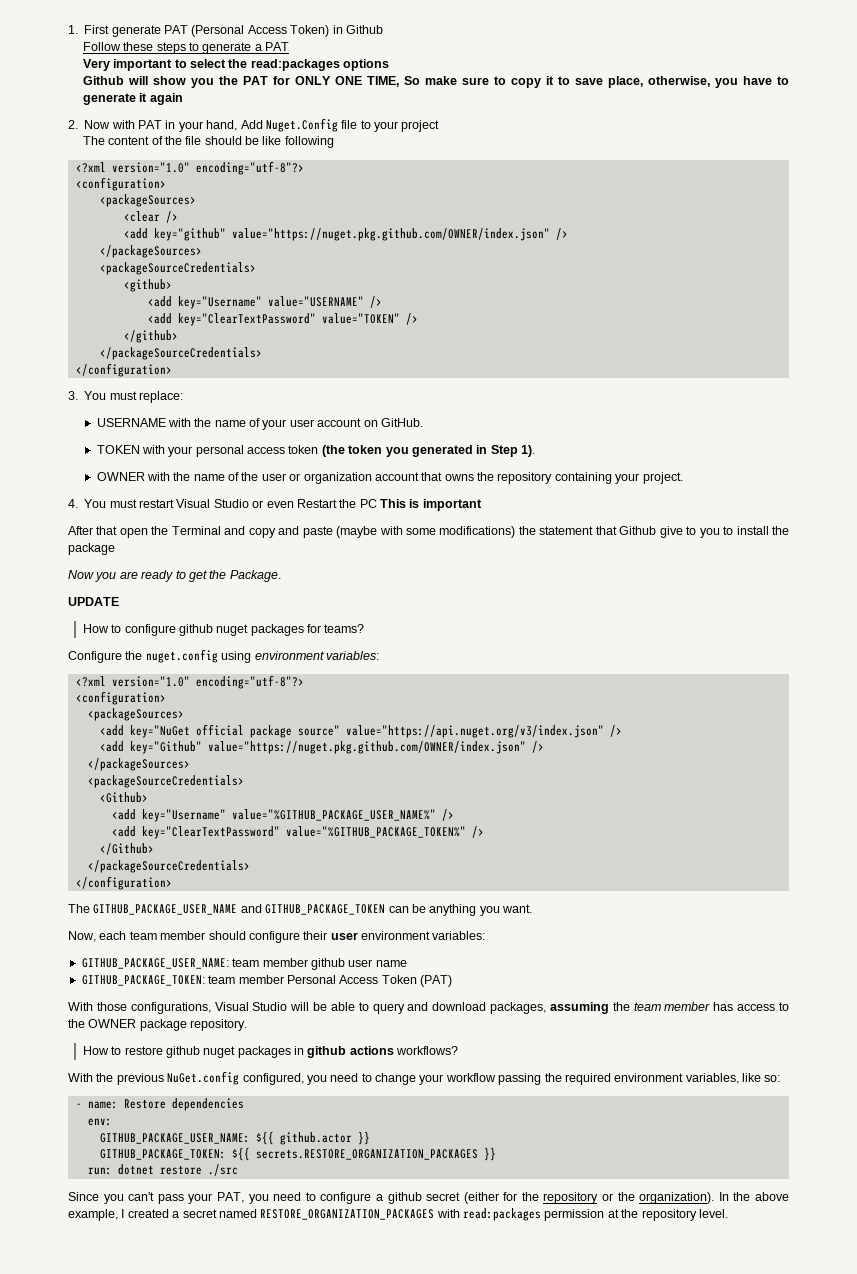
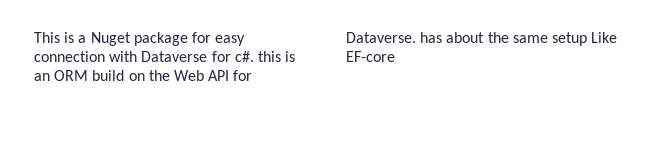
[68,25,383,37] [82,42,290,54] [82,59,390,71] [82,76,789,88] [82,93,183,105] [68,118,440,132] [82,136,334,148] [75,161,304,175] [75,177,166,191] [99,194,196,207] [123,211,178,223] [123,228,568,241] [99,245,202,258] [99,262,256,275] [123,279,172,292] [147,296,382,309] [147,313,418,326] [123,330,178,343] [99,347,262,360] [75,363,172,377] [68,391,183,403] [96,418,423,430] [96,445,536,457] [96,472,683,484] [68,499,482,511] [68,526,790,538] [68,543,115,555] [68,570,281,582] [68,597,119,606] [82,624,365,636] [68,649,379,663] [75,675,304,689] [75,691,166,705] [87,708,184,721] [99,724,622,738] [99,741,544,754] [87,758,190,771] [87,775,244,788] [99,792,148,803] [111,809,454,822] [111,826,484,839] [99,843,154,855] [87,860,250,873] [75,876,172,890] [68,904,532,916] [68,931,486,943] [81,958,407,970] [81,975,452,987] [68,1002,790,1014] [68,1019,248,1031] [82,1046,459,1058] [68,1071,781,1085] [75,1098,244,1111] [87,1118,112,1126] [99,1131,370,1145] [99,1147,496,1161] [87,1164,238,1176] [68,1192,789,1204] [68,1208,728,1221] 1. First generate PAT (Personal Access Token) in Github // Follow these steps to generate a PAT // Very important to select the read:packages options // Github will show you the PAT for ONLY ONE TIME, So make sure to copy it to save place, otherwise, you have to generate it again // 2. Now with PAT in your hand, Add Nuget.Config file to your project // The content of the file should be like following // <?xml version="1.0" encoding="utf-8"?> // <configuration> // <packageSources> // <clear /> // <add key="github" value="https://nuget.pkg.github.com/OWNER/index.json" /> // </packageSources> // <packageSourceCredentials> // <github> // <add key="Username" value="USERNAME" /> // <add key="ClearTextPassword" value="TOKEN" /> // </github> // </packageSourceCredentials> // </configuration> // 3. You must replace: // USERNAME with the name of your user account on GitHub. // TOKEN with your personal access token (the token you generated in Step 1). // OWNER with the name of the user or organization account that owns the repository containing your project. // 4. You must restart Visual Studio or even Restart the PC This is important // After that open the Terminal and copy and paste (maybe with some modifications) the statement that Github give to you to install the package // Now you are ready to get the Package. // UPDATE // How to configure github nuget packages for teams? // Configure the nuget.config using environment variables: // <?xml version="1.0" encoding="utf-8"?> // <configuration> // <packageSources> // <add key="NuGet official package source" value="https://api.nuget.org/v3/index.json" /> // <add key="Github" value="https://nuget.pkg.github.com/OWNER/index.json" /> // </packageSources> // <packageSourceCredentials> // <Github> // <add key="Username" value="%GITHUB_PACKAGE_USER_NAME%" /> // <add key="ClearTextPassword" value="%GITHUB_PACKAGE_TOKEN%" /> // </Github> // </packageSourceCredentials> // </configuration> // The GITHUB_PACKAGE_USER_NAME and GITHUB_PACKAGE_TOKEN can be anything you want. // Now, each team member should configure their user environment variables: // GITHUB_PACKAGE_USER_NAME: team member github user name // GITHUB_PACKAGE_TOKEN: team member Personal Access Token (PAT) // With those configurations, Visual Studio will be able to query and download packages, assuming the team member has access to the OWNER package repository. // How to restore github nuget packages in github actions workflows? // With the previous NuGet.config configured, you need to change your workflow passing the required environment variables, like so: // - name: Restore dependencies // env: // GITHUB_PACKAGE_USER_NAME: ${{ github.actor }} // GITHUB_PACKAGE_TOKEN: ${{ secrets.RESTORE_ORGANIZATION_PACKAGES }} // run: dotnet restore ./src // Since you can't pass your PAT, you need to configure a github secret (either for the repository or the organization). In the above example, I created a secret named RESTORE_ORGANIZATION_PACKAGES with read:packages permission at the repository level. -> [34,32,246,46] [34,51,296,62] [34,70,253,81] [346,32,618,46] [346,51,395,62] This is a Nuget package for easy connection with Dataverse for c#. this is an ORM build on the Web API for Dataverse. has about the same setup Like EF-core

